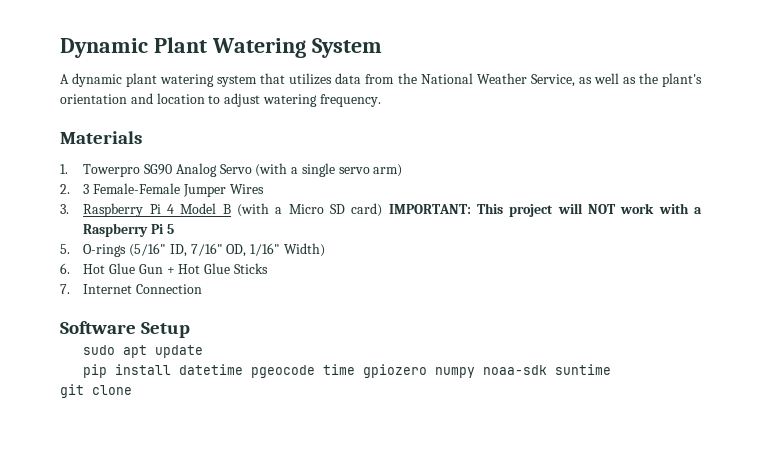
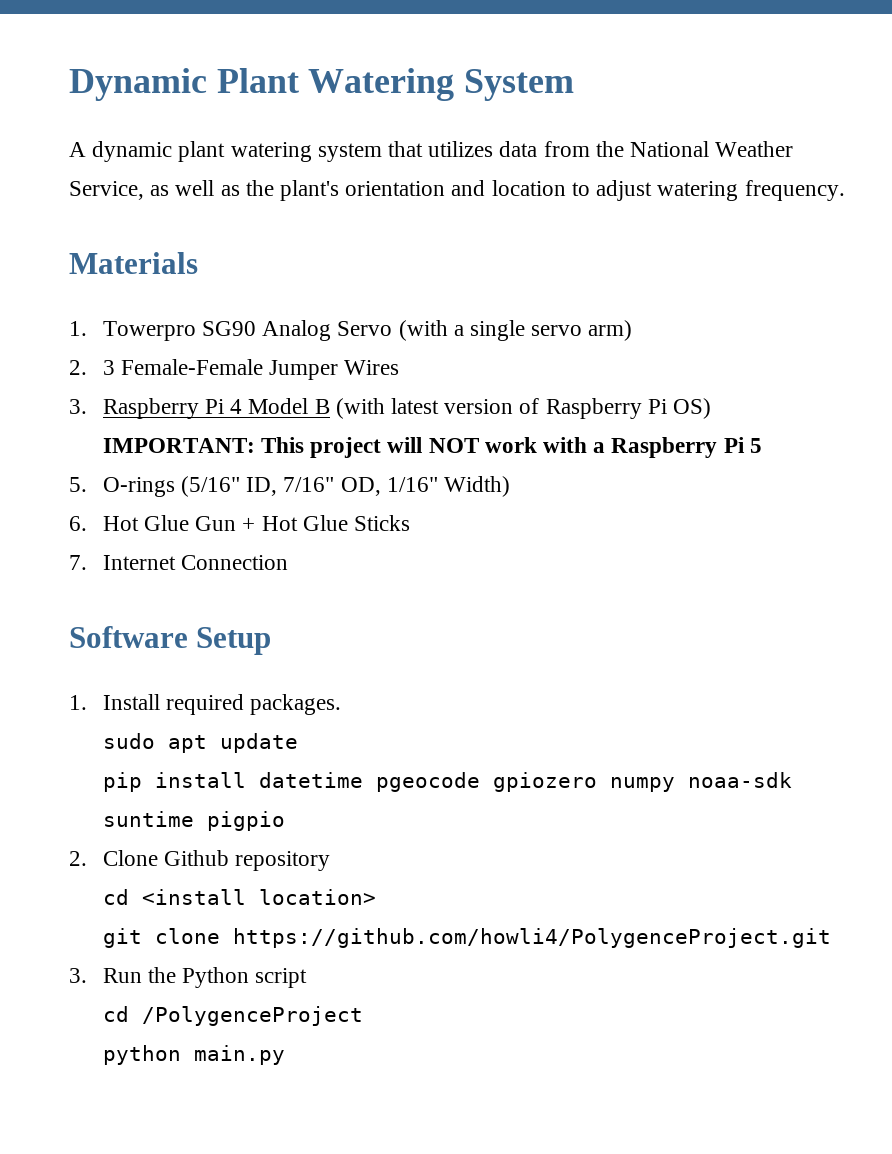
[275,203,383,217] a Micro SD card) -> [390,398,712,419] latest version of Raspberry Pi OS)
(191, 330) none -> [69,694,342,715] // 1. Install required packages.
[323,364,356,375] time -> (480, 782) none
[60,384,132,398] // git clone -> [206,811,285,831] [69,850,331,871] [102,889,376,905] [102,928,831,948] [69,967,308,988] [102,1006,363,1026] [102,1045,285,1065] pigpio // 2. Clone Github repository // cd <install location> // git clone https://github.com/howli4/PolygenceProject.git // 3. Run the Python script // cd /PolygenceProject // python main.py

